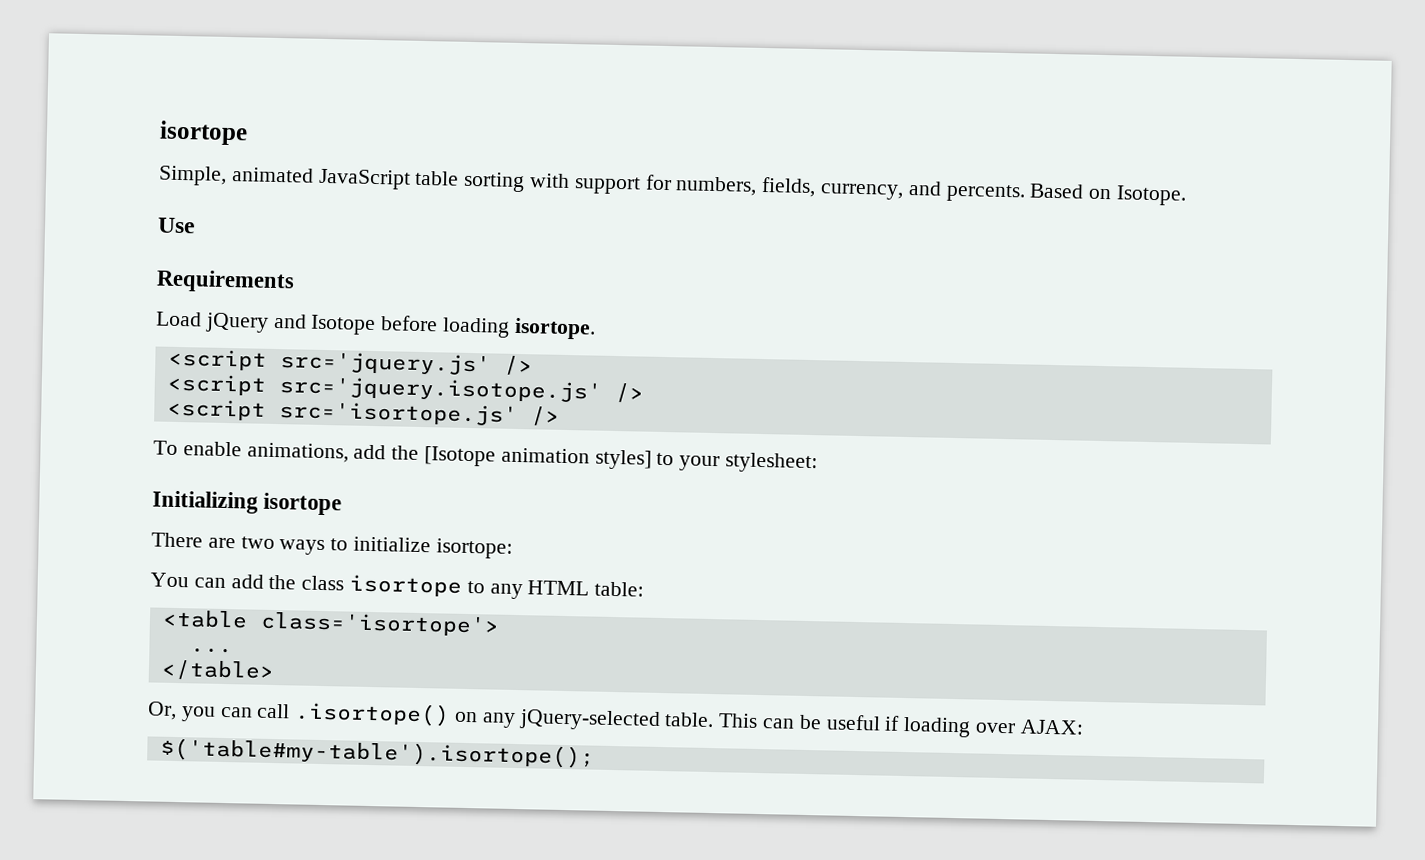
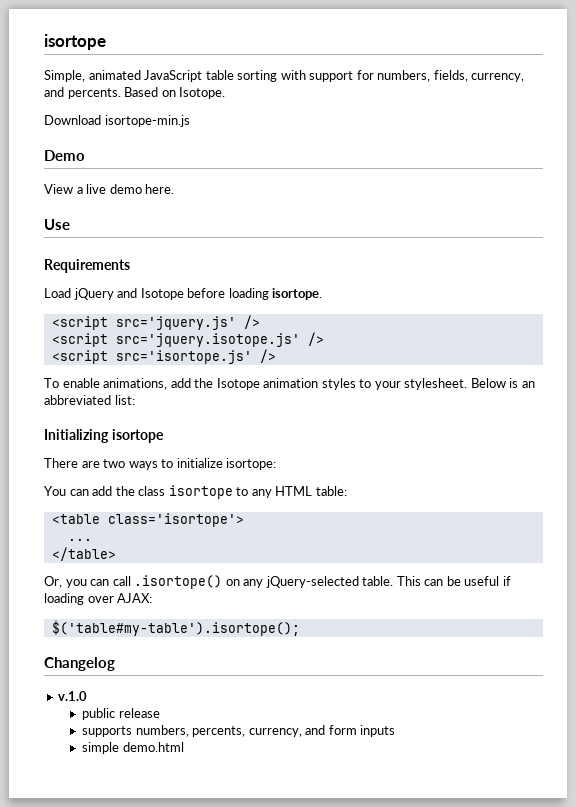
(1188, 195) none -> [44,115,190,127] [44,150,85,161] [44,184,175,194] // Download isortope-min.js // Demo // View a live demo here.
[424,446,819,474] [Isotope animation styles] to your stylesheet: -> [216,378,535,390] [44,395,135,405] Isotope animation styles to your stylesheet. Below is an abbreviated list:
(595, 753) none -> [44,657,115,671] [58,691,88,701] [82,708,160,720] [82,725,396,737] [82,742,184,754] // Changelog // v.1.0 // public release // supports numbers, percents, currency, and form inputs // simple demo.html

